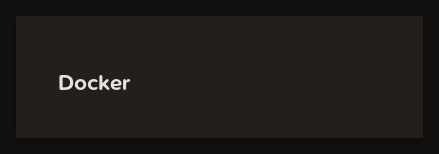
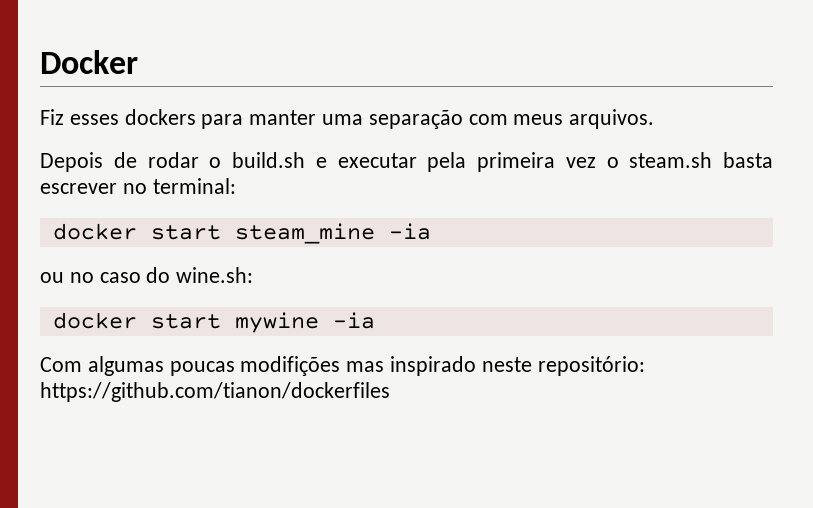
(131, 83) none -> [40,109,655,129] [40,152,773,172] [40,178,236,194] [52,223,431,244] [40,267,254,283] [52,312,375,333] [40,356,645,376] [40,382,390,402] // Fiz esses dockers para manter uma separação com meus arquivos. // Depois de rodar o build.sh e executar pela primeira vez o steam.sh basta escrever no terminal: // docker start steam_mine -ia // ou no caso do wine.sh: // docker start mywine -ia // Com algumas poucas modifições mas inspirado neste repositório: https://github.com/tianon/dockerfiles

